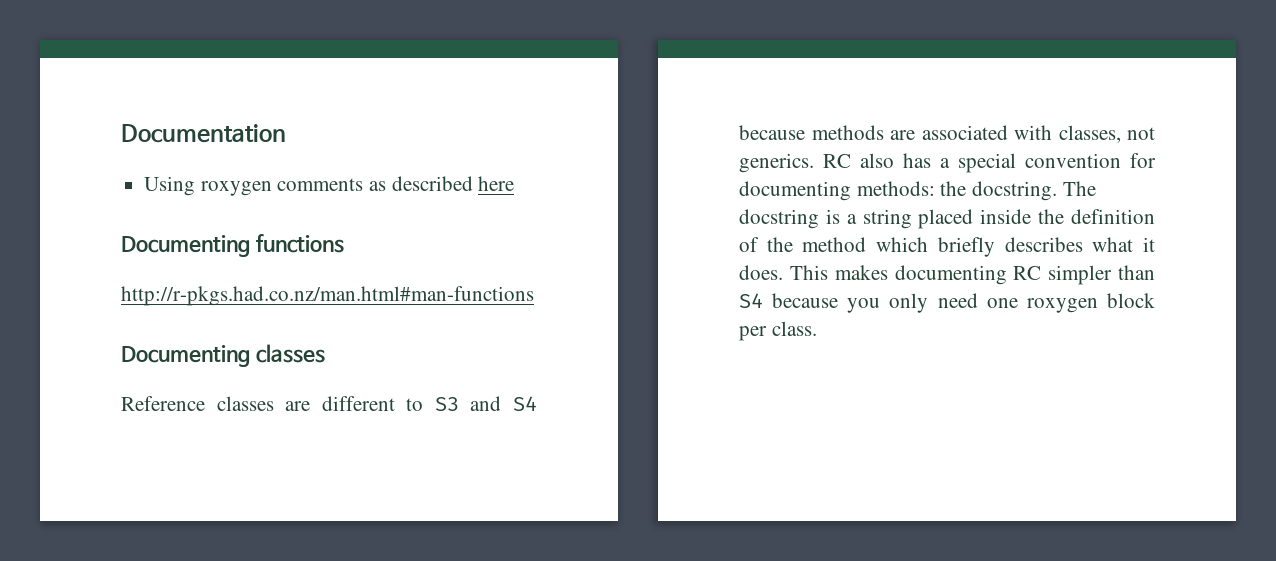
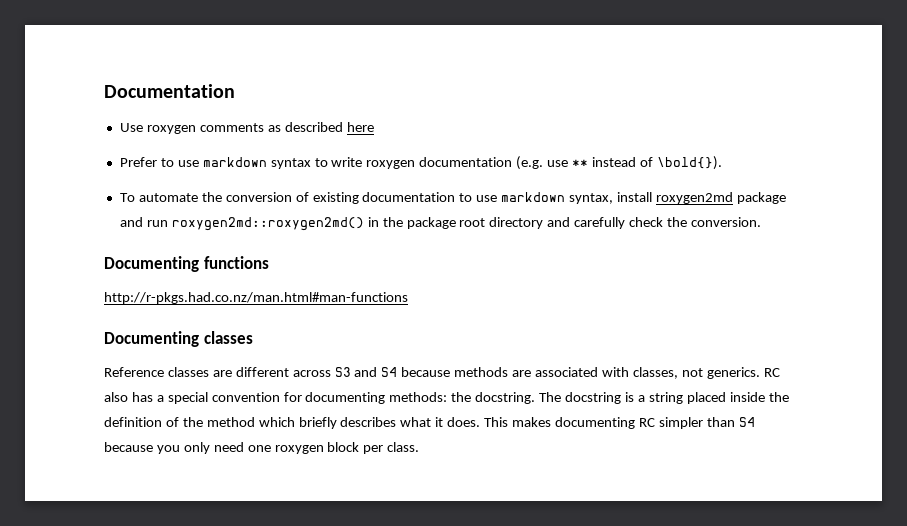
[144,176,196,196] Using -> [119,123,143,132] Use
(515, 183) none -> [119,156,722,170] [119,192,786,204] [119,217,761,231] // Prefer to use markdown syntax to write roxygen documentation (e.g. use ** instead of \bold{}). // To automate the conversion of existing documentation to use markdown syntax, install roxygen2md package and run roxygen2md::roxygen2md() in the package root directory and carefully check the conversion.
[406,398,424,411] to -> [292,370,331,377] across

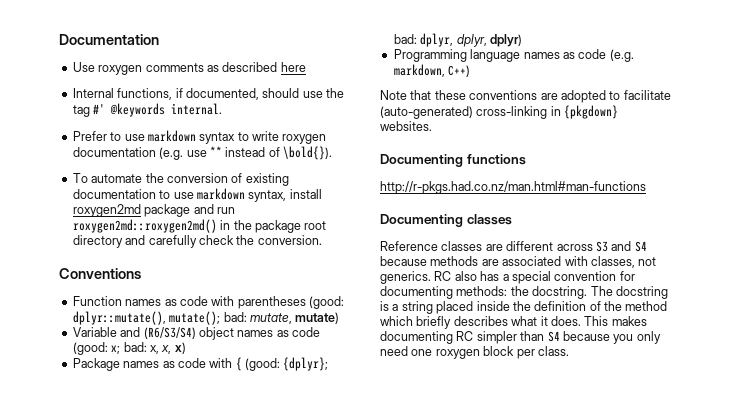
(374, 127) none -> [72,88,344,100] [72,103,223,117] // Internal functions, if documented, should use the tag #' @keywords internal.
(761, 222) none -> [59,268,141,279] [72,296,344,309] [72,311,340,325] [72,327,320,340] [72,342,186,355] [72,357,329,371] [393,33,522,47] [393,49,634,62] [393,64,471,77] [380,90,671,103] [380,105,619,119] [380,121,432,131] // Conventions // Function names as code with parentheses (good: dplyr::mutate(), mutate(); bad: mutate, mutate) // Variable and (R6/S3/S4) object names as code (good: x; bad: x, x, x) // Package names as code with { (good: {dplyr}; bad: dplyr, dplyr, dplyr) // Programming language names as code (e.g. markdown, C++) // Note that these conventions are adopted to facilitate (auto-generated) cross-linking in {pkgdown} websites.

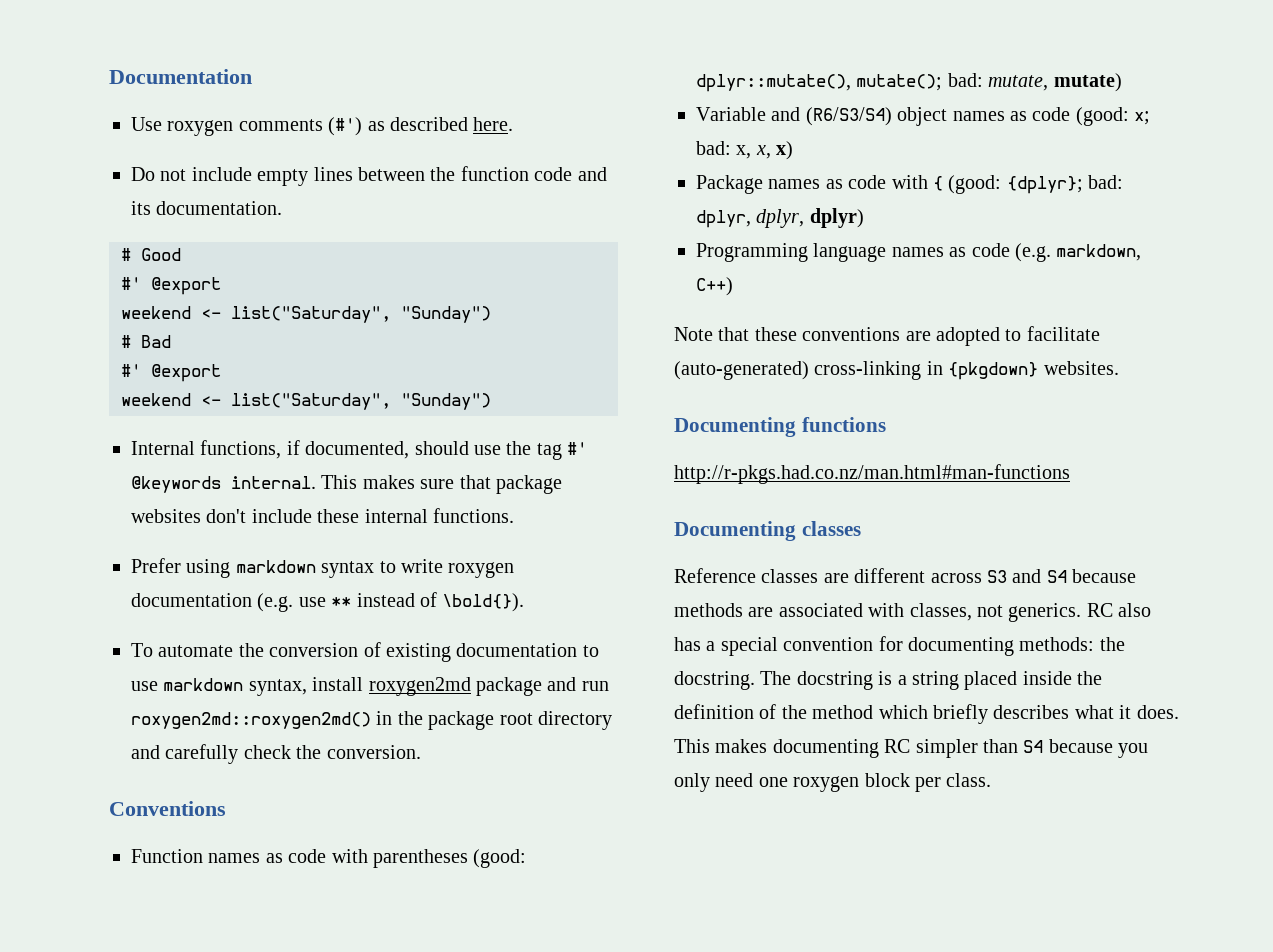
(204, 67) none -> [328,117,363,136] (#')
[280,62,306,72] here -> [473,117,514,131] [131,166,607,186] [131,201,283,215] [121,248,181,261] [121,277,221,295] [121,306,491,323] [121,335,171,348] [121,364,221,382] [121,393,491,410] here. // Do not include empty lines between the function code and its documentation. // # Good // #' @export // weekend <- list("Saturday", "Sunday") // # Bad // #' @export // weekend <- list("Saturday", "Sunday")
(223, 109) none -> [321,475,562,494] [131,508,514,523] This makes sure that package websites don't include these internal functions.
[110,132,145,141] to use -> [186,559,231,578] using

